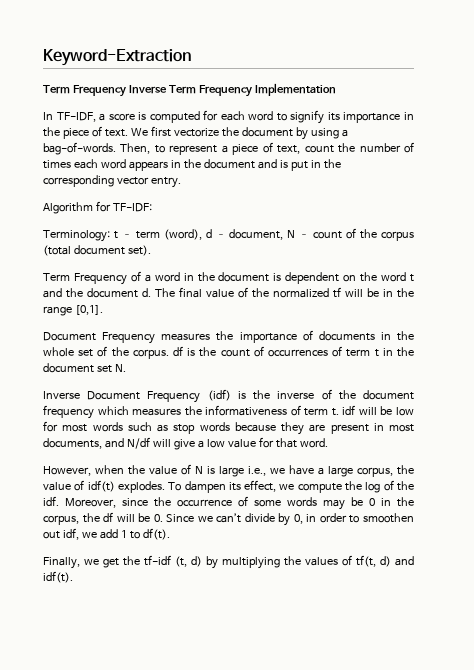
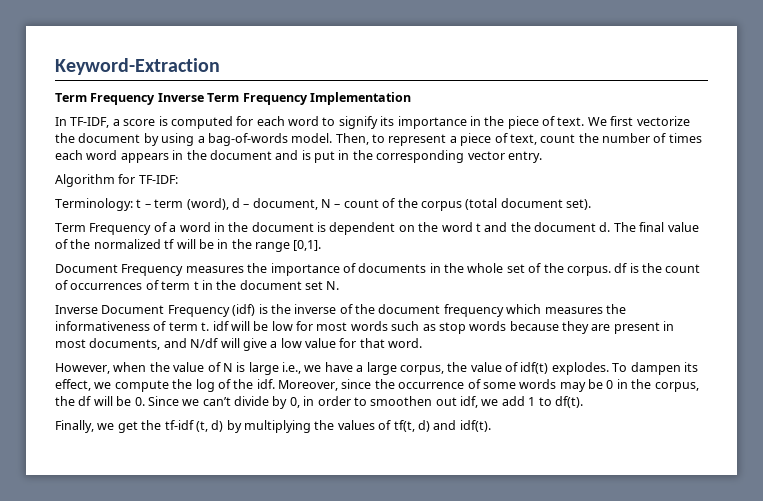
[43,142,116,155] bag-of-words. -> [207,133,333,146] bag-of-words model.

